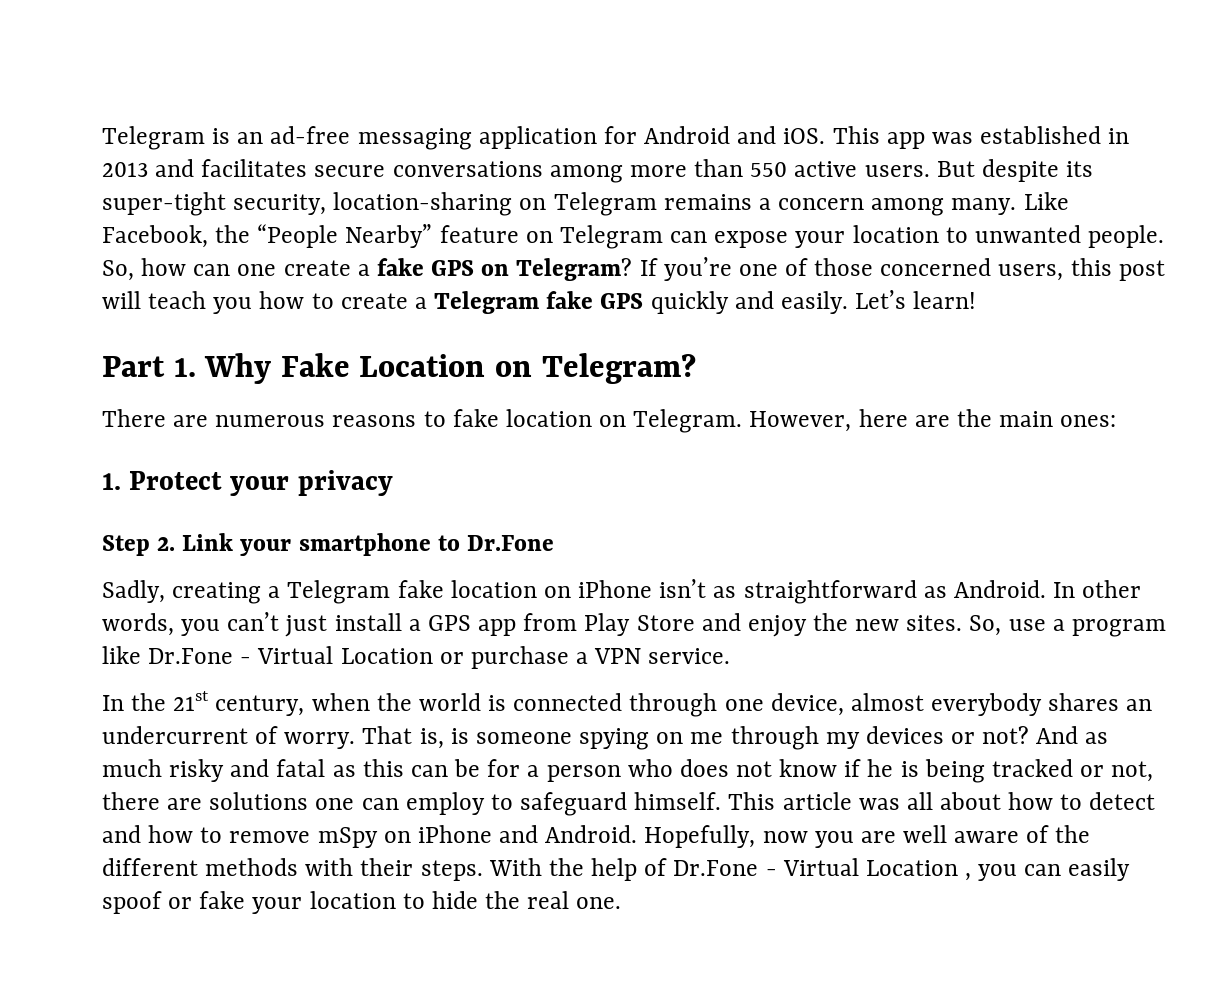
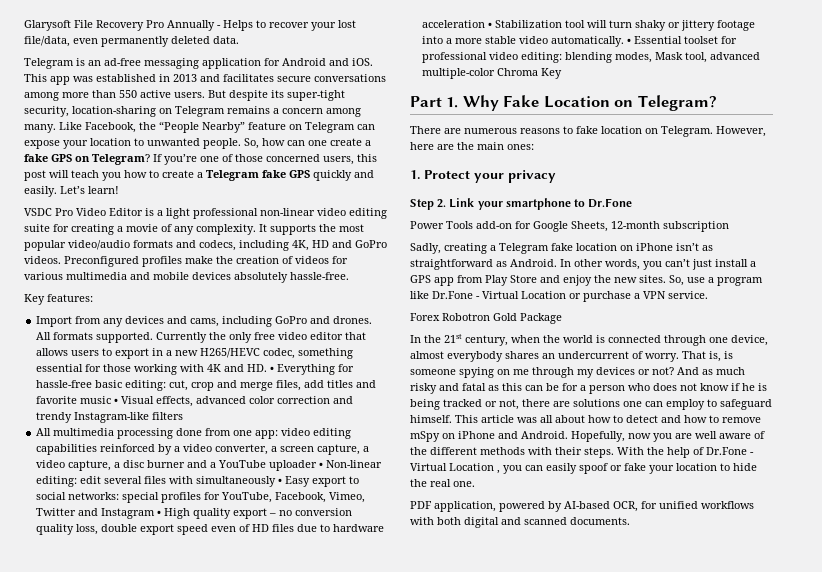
(102, 138) none -> [24,20,356,31] [24,36,239,47] Glarysoft File Recovery Pro Annually - Helps to recover your lost file/data, even permanently deleted data. //
(977, 300) none -> [24,208,387,219] [24,224,364,235] [24,240,387,251] [24,256,348,267] [24,272,349,283] [24,294,93,305] [36,316,373,327] [36,332,367,343] [36,348,354,359] [36,364,355,375] [36,380,377,391] [36,396,354,407] [36,412,184,423] [36,428,352,439] [36,444,370,455] [36,460,383,471] [36,476,360,487] [36,492,366,503] [36,508,353,519] [36,524,385,535] [422,20,756,31] [422,36,738,47] [422,52,761,63] [422,68,563,79] // VSDC Pro Video Editor is a light professional non-linear video editing suite for creating a movie of any complexity. It supports the most popular video/audio formats and codecs, including 4K, HD and GoPro videos. Preconfigured profiles make the creation of videos for various multimedia and mobile devices absolutely hassle-free. // Key features: // Import from any devices and cams, including GoPro and drones. All formats supported. Сurrently the only free video editor that allows users to export in a new H265/HEVC codec, something essential for those working with 4K and HD. • Everything for hassle-free basic editing: cut, crop and merge files, add titles and favorite music • Visual effects, advanced color correction and trendy Instagram-like filters // All multimedia processing done from one app: video editing capabilities reinforced by a video converter, a screen capture, a video capture, a disc burner and a YouTube uploader • Non-linear editing: edit several files with simultaneously • Easy export to social networks: special profiles for YouTube, Facebook, Vimeo, Twitter and Instagram • High quality export – no conversion quality loss, double export speed even of HD files due to hardware acceleration • Stabilization tool will turn shaky or jittery footage into a more stable video automatically. • Essential toolset for professional video editing: blending modes, Mask tool, advanced multiple-color Chroma Key
(554, 543) none -> [410,221,729,232] // Power Tools add-on for Google Sheets, 12-month subscription
(731, 656) none -> [410,313,562,324] // Forex Robotron Gold Package
(622, 903) none -> [410,501,754,512] [410,517,630,528] // PDF application, powered by AI-based OCR, for unified workflows with both digital and scanned documents.

